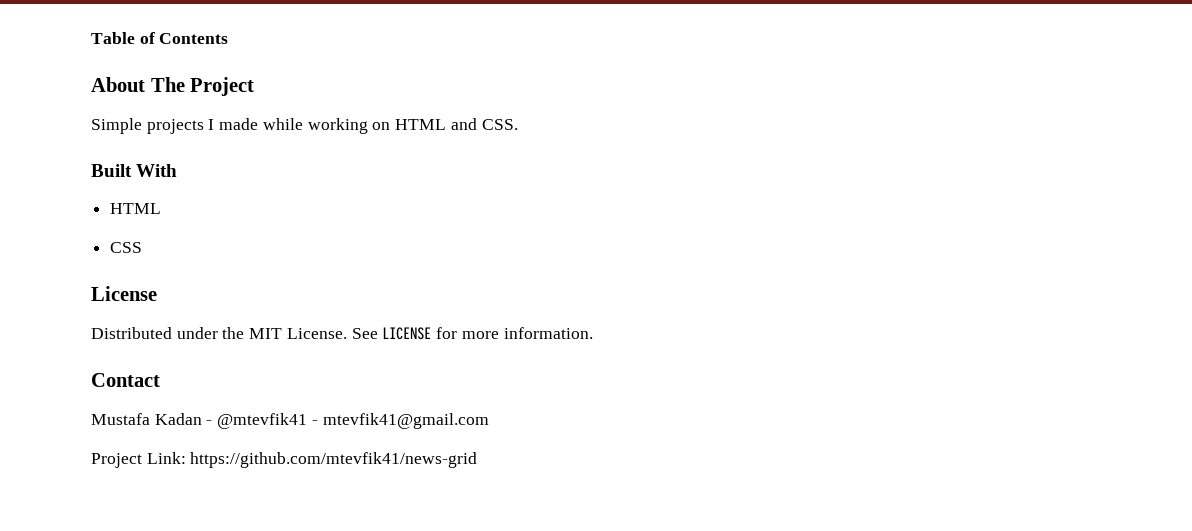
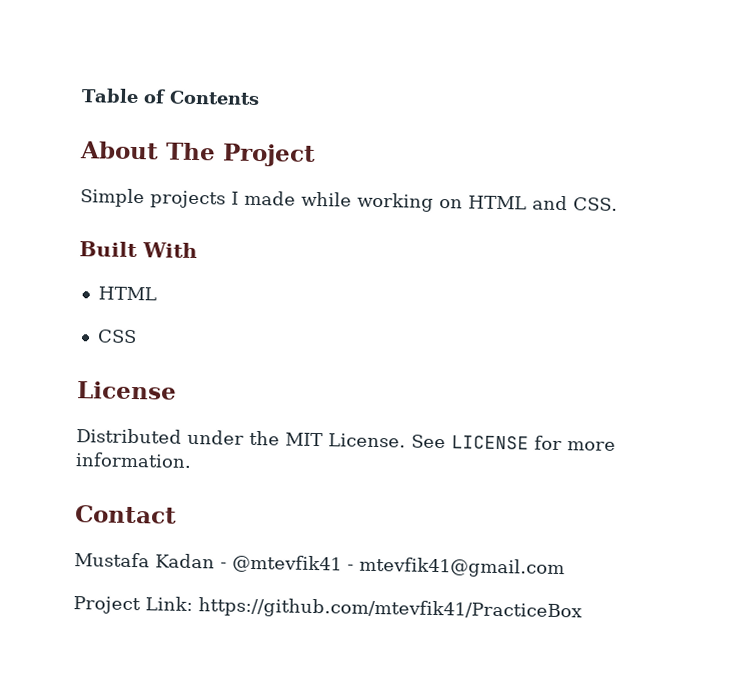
[190,452,478,468] https://github.com/mtevfik41/news-grid -> [198,597,582,622] https://github.com/mtevfik41/PracticeBox

